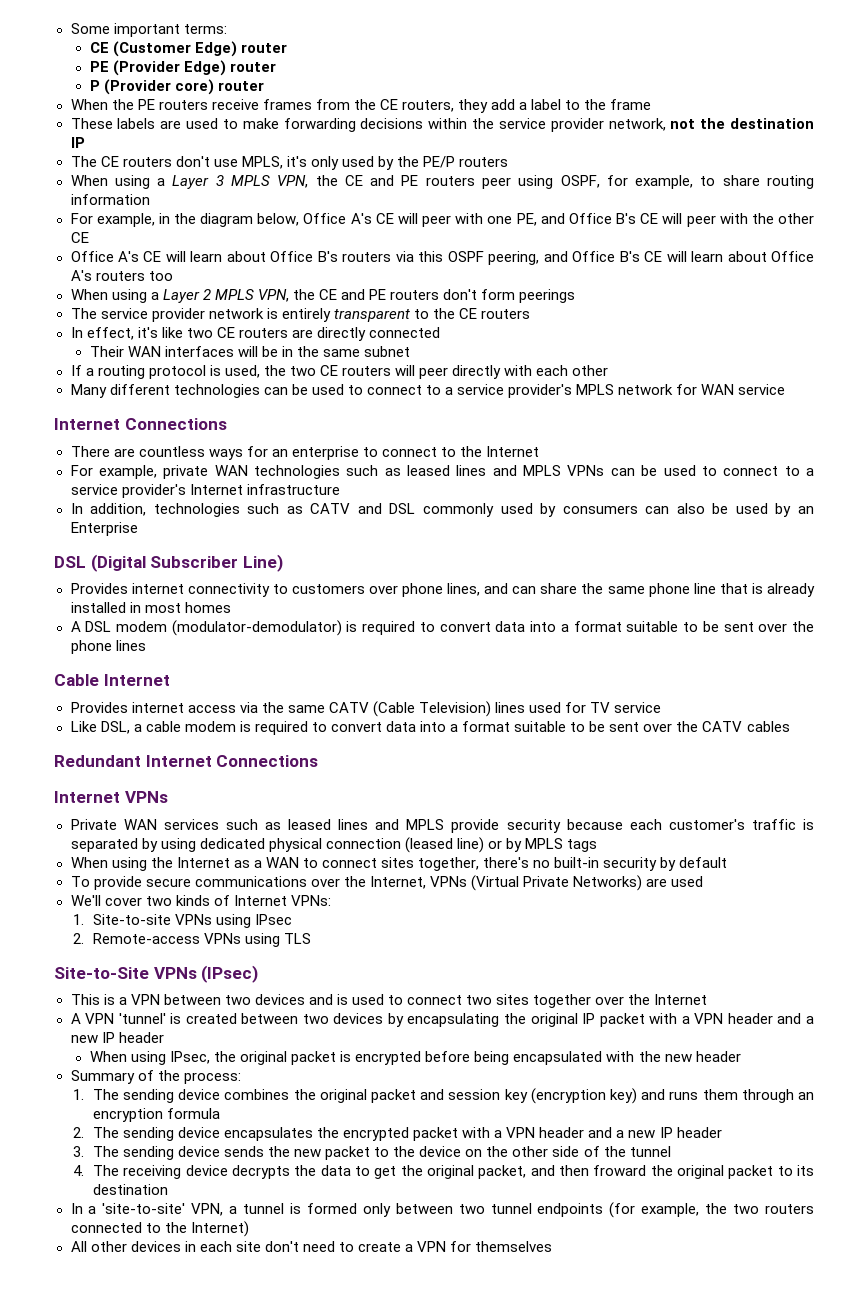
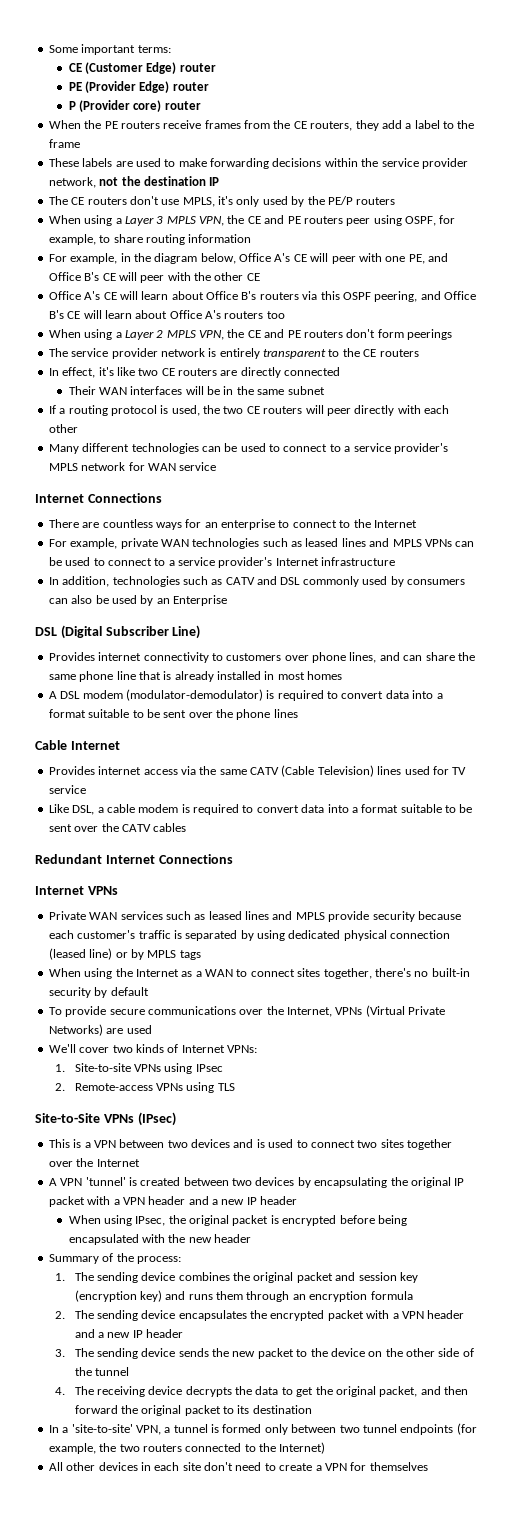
[593,1165,647,1176] froward -> [74,1405,118,1414] forward

